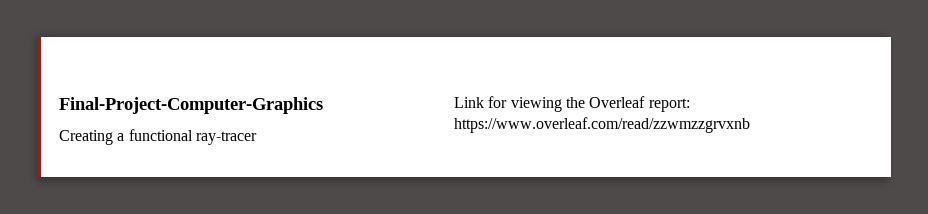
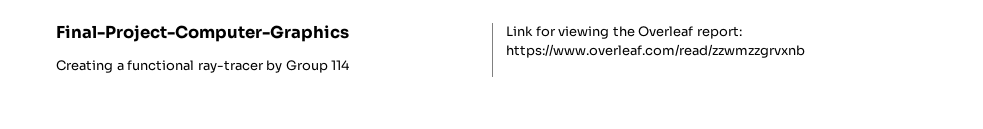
(257, 138) none -> [266,60,350,73] by Group 114

